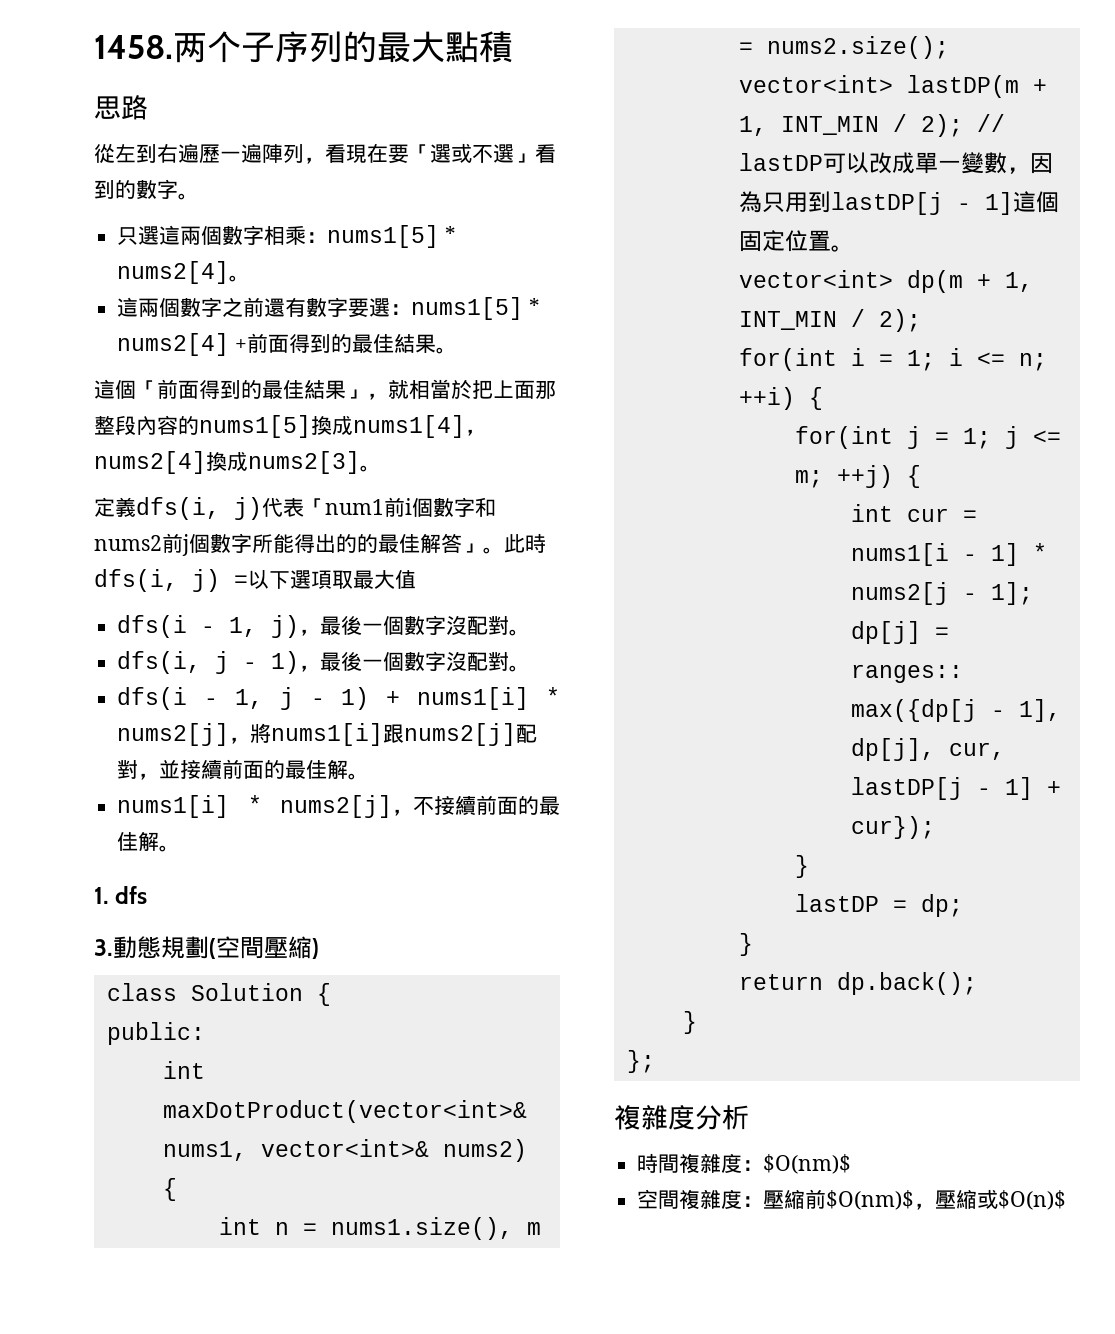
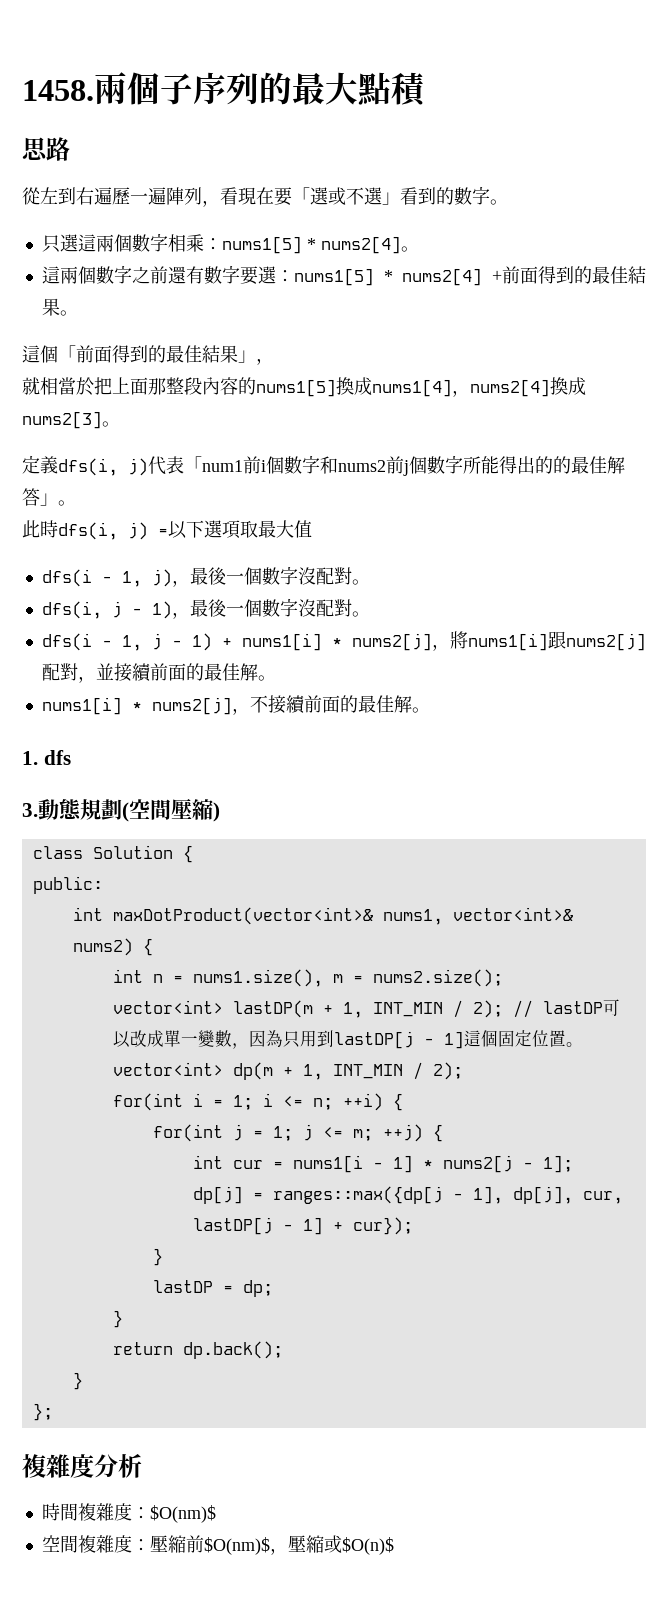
[173,31,241,63] 两个 -> [94,72,160,105] 兩個
(388, 396) none -> (274, 361) //
(504, 550) none -> (76, 503) //

